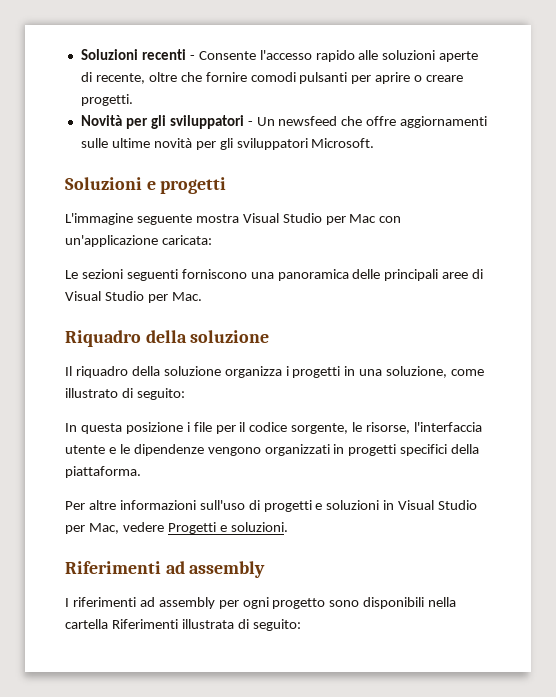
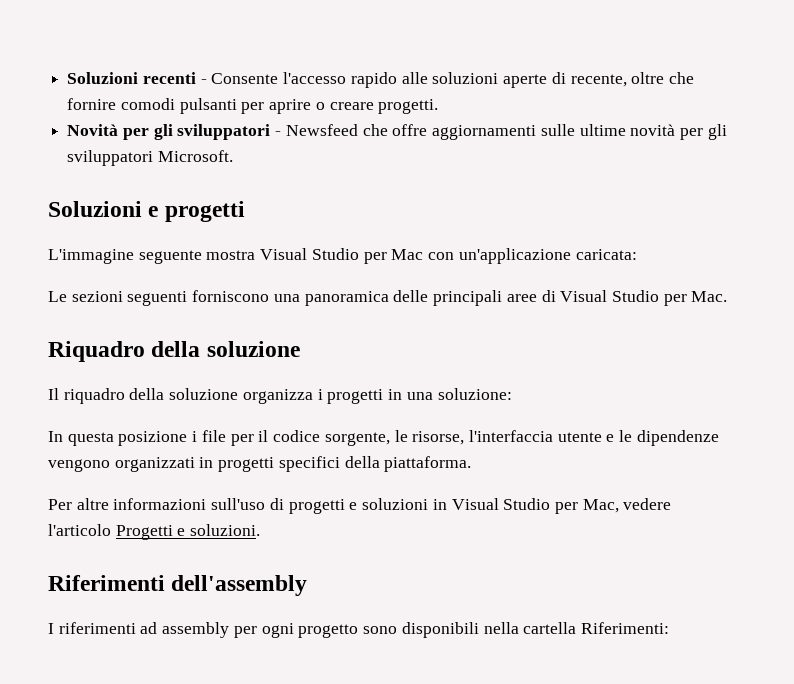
[256,116,338,126] Un newsfeed -> [285,124,358,136] Newsfeed
[386,366,485,378] [65,388,185,400] soluzione, come illustrato di seguito: -> [437,388,512,400] soluzione:
(164, 527) none -> [48,524,111,536] l'articolo
[165,561,266,578] ad assembly -> [171,575,308,596] dell'assembly
[111,619,301,631] Riferimenti illustrata di seguito: -> [580,622,669,634] Riferimenti:

